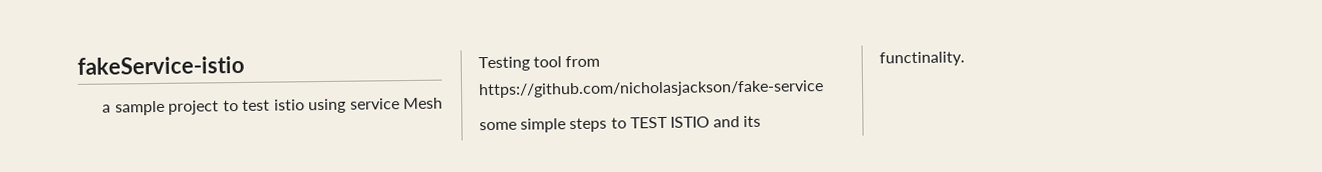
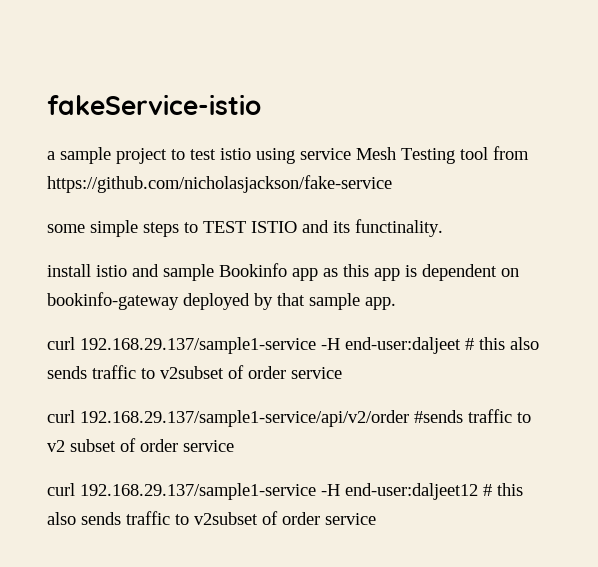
(965, 59) none -> [47,263,519,281] [47,292,396,310] [47,337,539,354] [47,365,342,379] [47,409,531,427] [47,438,234,452] [47,483,523,500] [47,511,376,525] // install istio and sample Bookinfo app as this app is dependent on bookinfo-gateway deployed by that sample app. // curl 192.168.29.137/sample1-service -H end-user:daljeet # this also sends traffic to v2subset of order service // curl 192.168.29.137/sample1-service/api/v2/order #sends traffic to v2 subset of order service // curl 192.168.29.137/sample1-service -H end-user:daljeet12 # this also sends traffic to v2subset of order service

